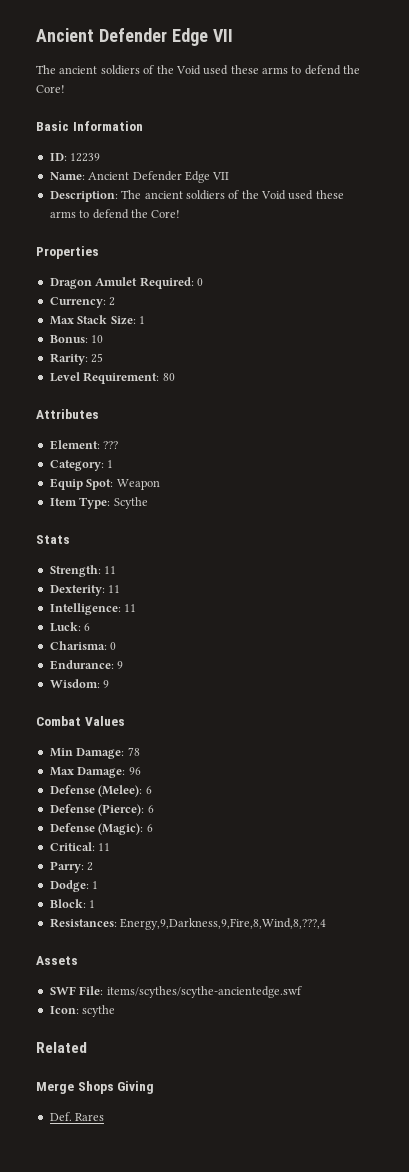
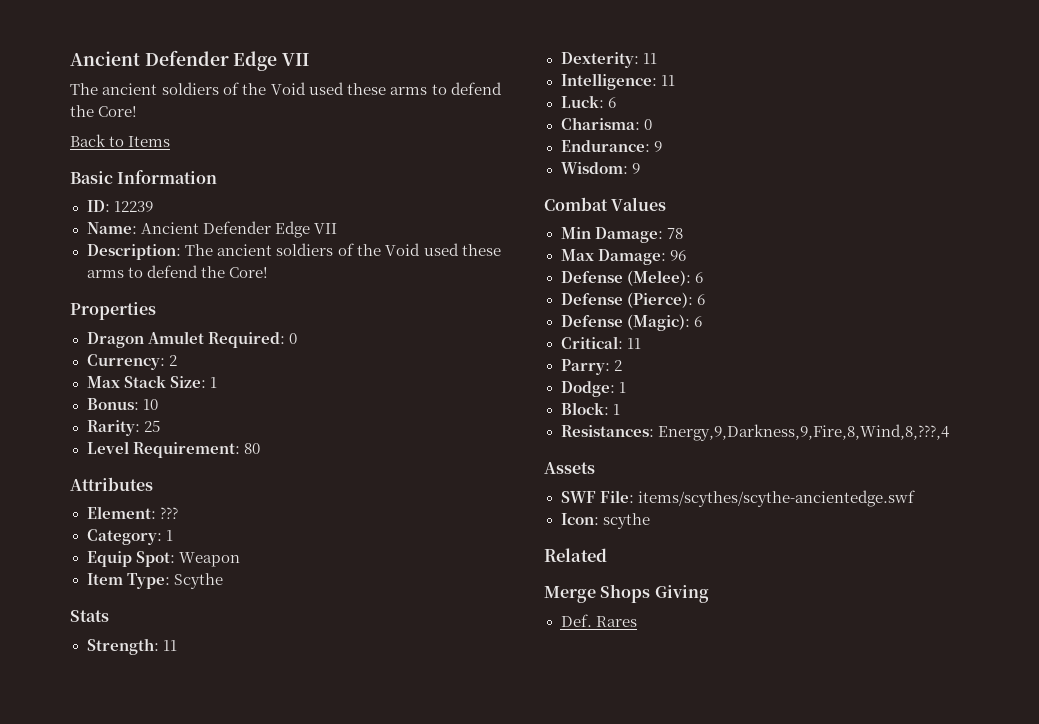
(65, 89) none -> [70,134,171,147] // Back to Items

